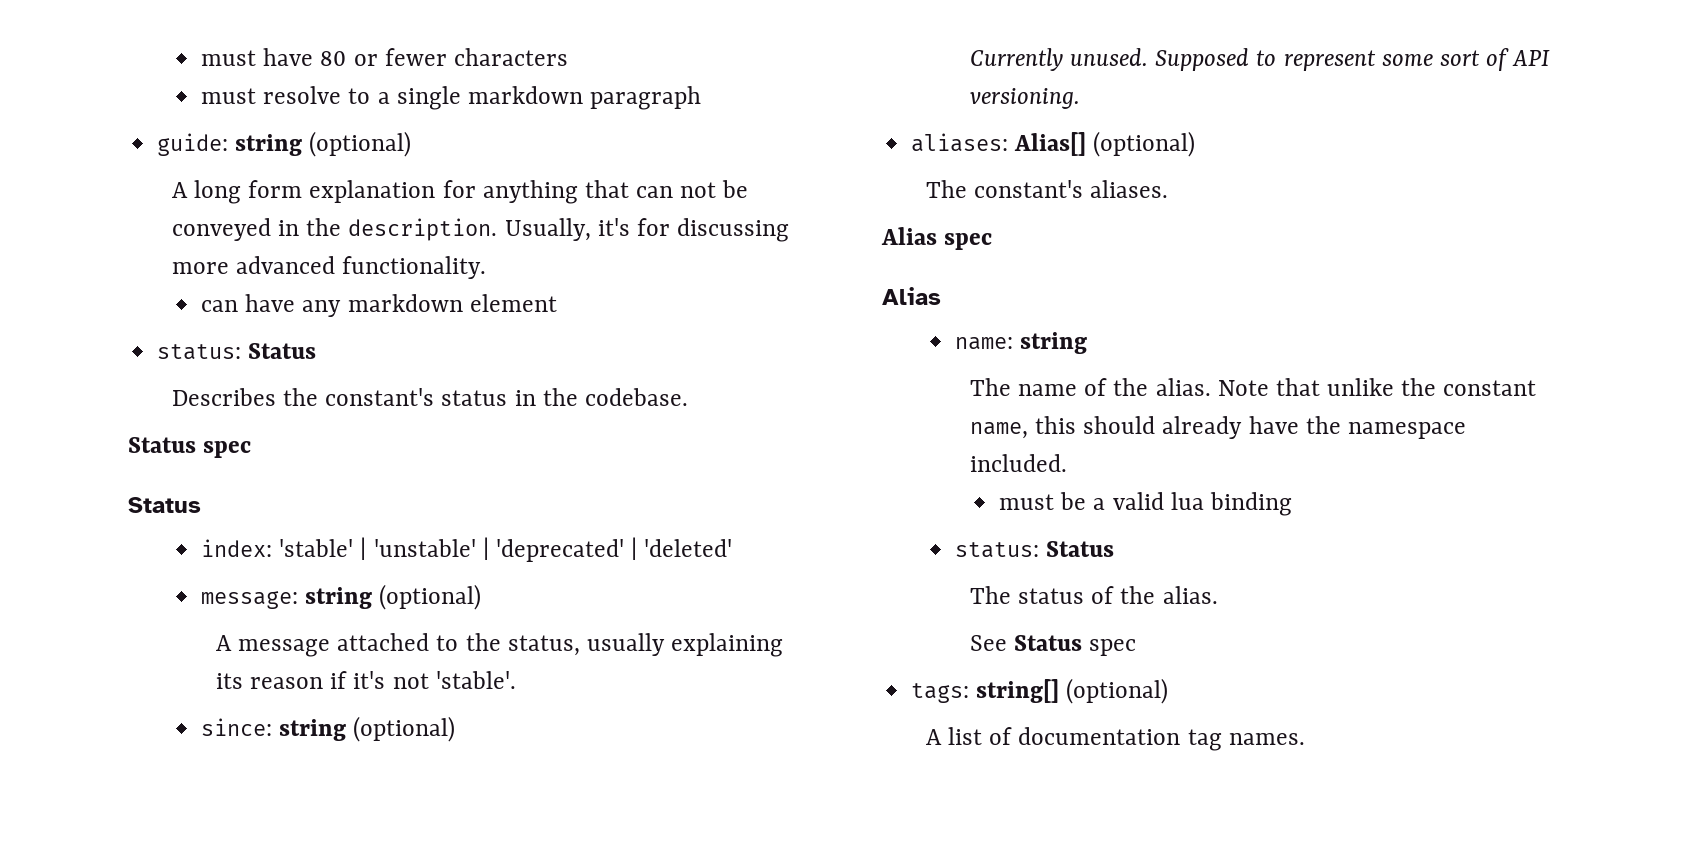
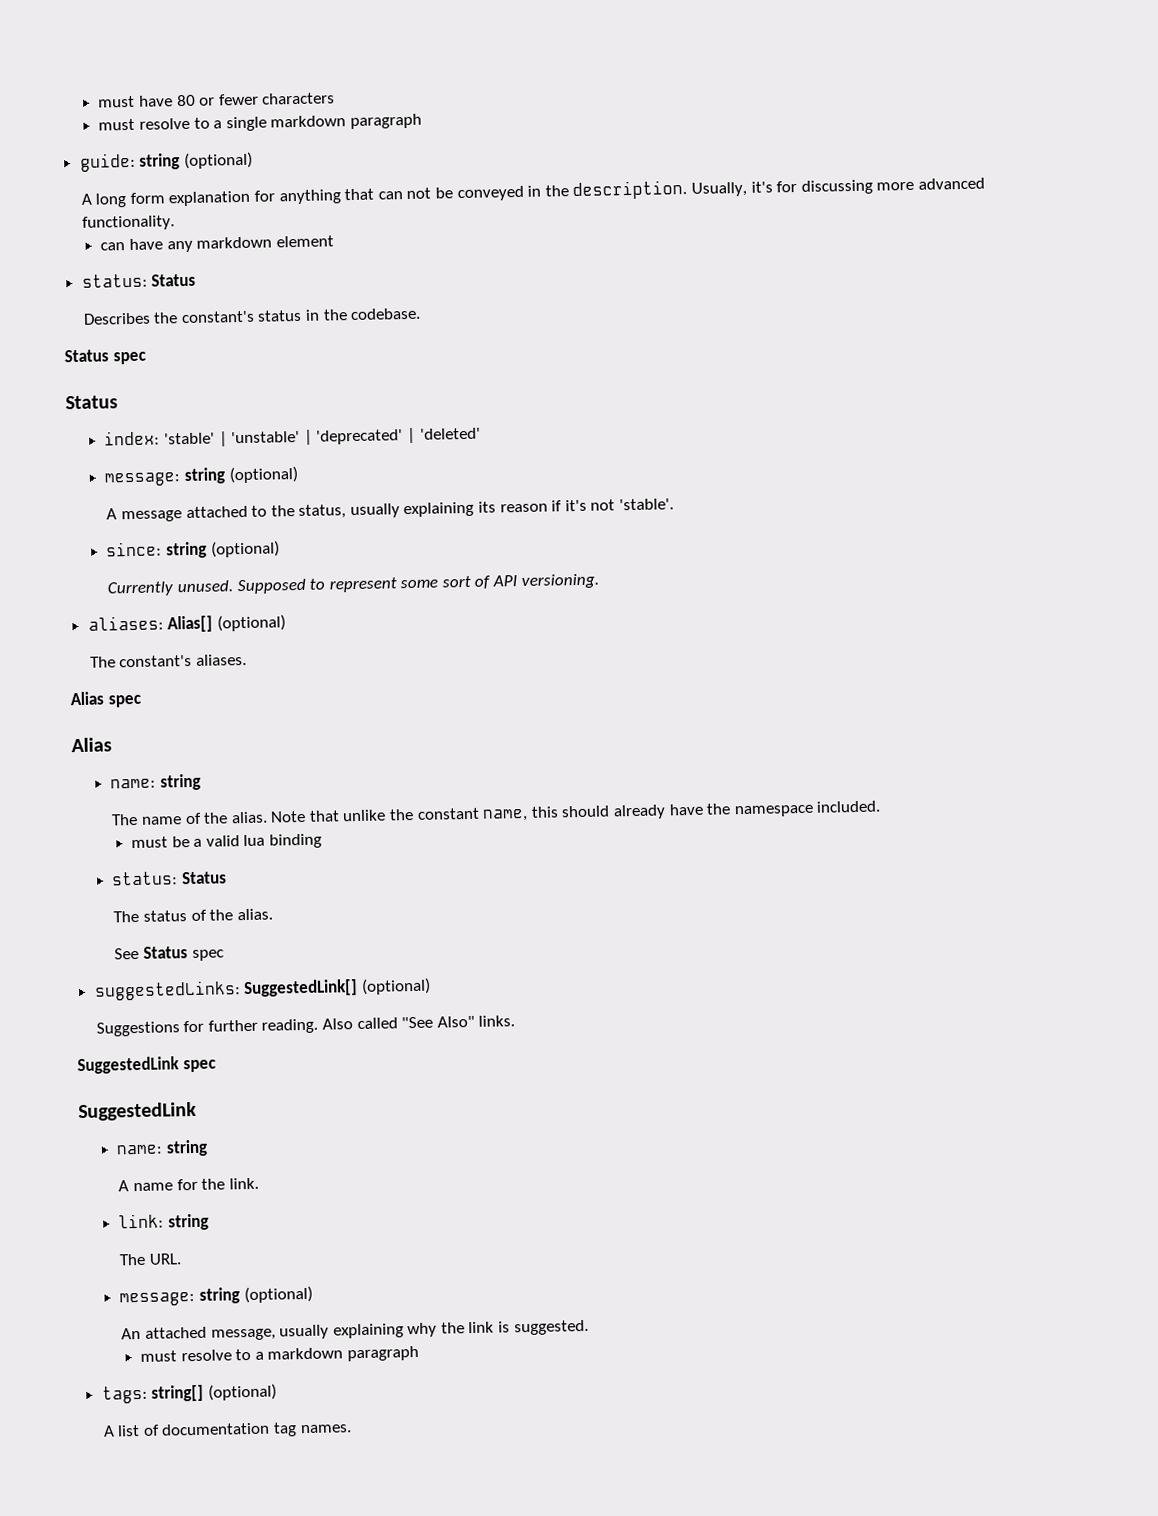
(1137, 647) none -> [93,977,431,1001] [95,1015,516,1037] [77,1056,216,1075] [78,1101,197,1122] [116,1139,208,1157] [118,1177,259,1192] [118,1213,209,1231] [119,1253,182,1266] [119,1285,313,1307] [121,1319,589,1341] [140,1345,420,1362] // suggestedLinks: SuggestedLink[] (optional) // Suggestions for further reading. Also called "See Also" links. // SuggestedLink spec // SuggestedLink // name: string // A name for the link. // link: string // The URL. // message: string (optional) // An attached message, usually explaining why the link is suggested. // must resolve to a markdown paragraph

